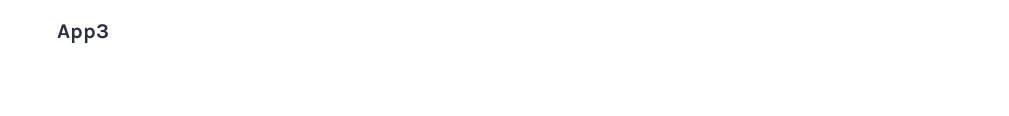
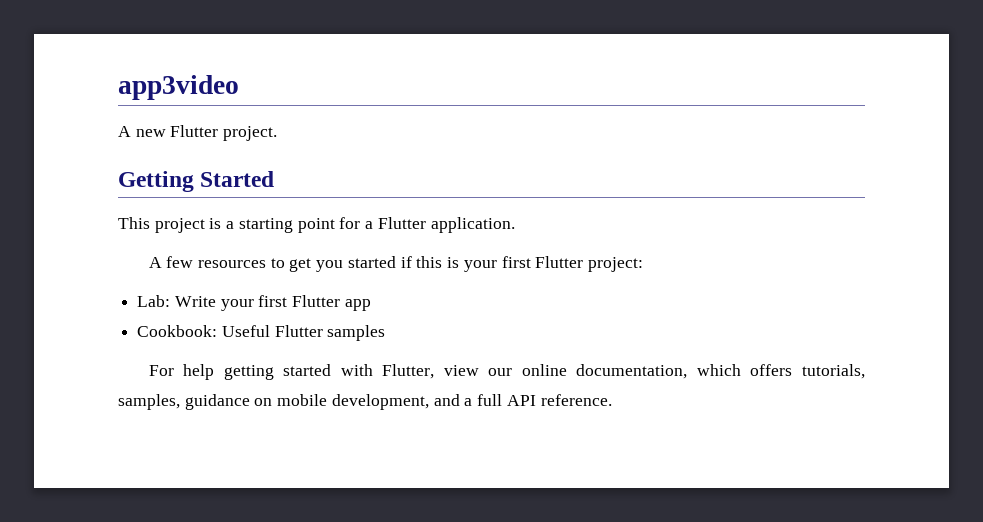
[57,24,109,43] App3 -> [118,75,239,100] [118,125,278,141] [118,171,275,192] [118,217,515,233] [148,256,643,272] [137,295,371,311] [137,325,386,341] [148,364,866,380] [118,394,612,410] app3video // A new Flutter project. // Getting Started // This project is a starting point for a Flutter application. // A few resources to get you started if this is your first Flutter project: // Lab: Write your first Flutter app // Cookbook: Useful Flutter samples // For help getting started with Flutter, view our online documentation, which offers tutorials, samples, guidance on mobile development, and a full API reference.

